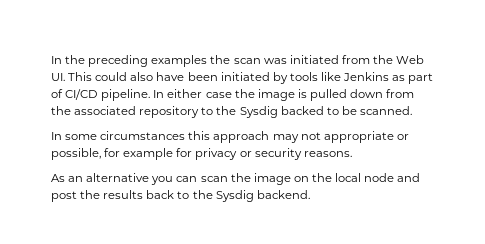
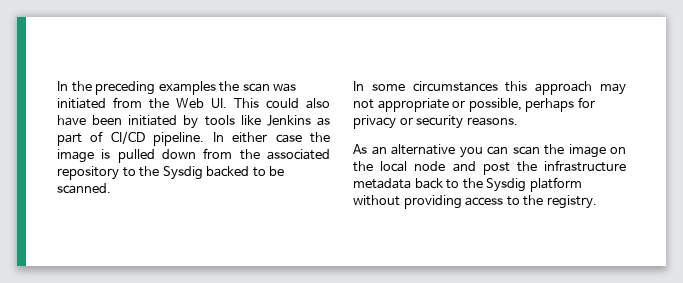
[104,148,174,160] for example -> [525,98,575,112] perhaps
[103,190,144,199] results -> [544,160,626,172] [353,178,411,189] infrastructure metadata
[256,190,310,199] backend. -> [529,177,582,192] [353,195,597,209] platform without providing access to the registry.

